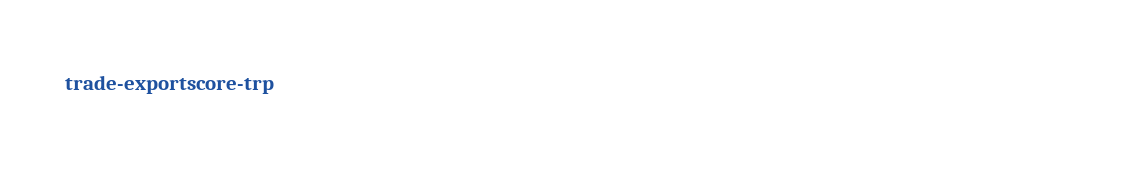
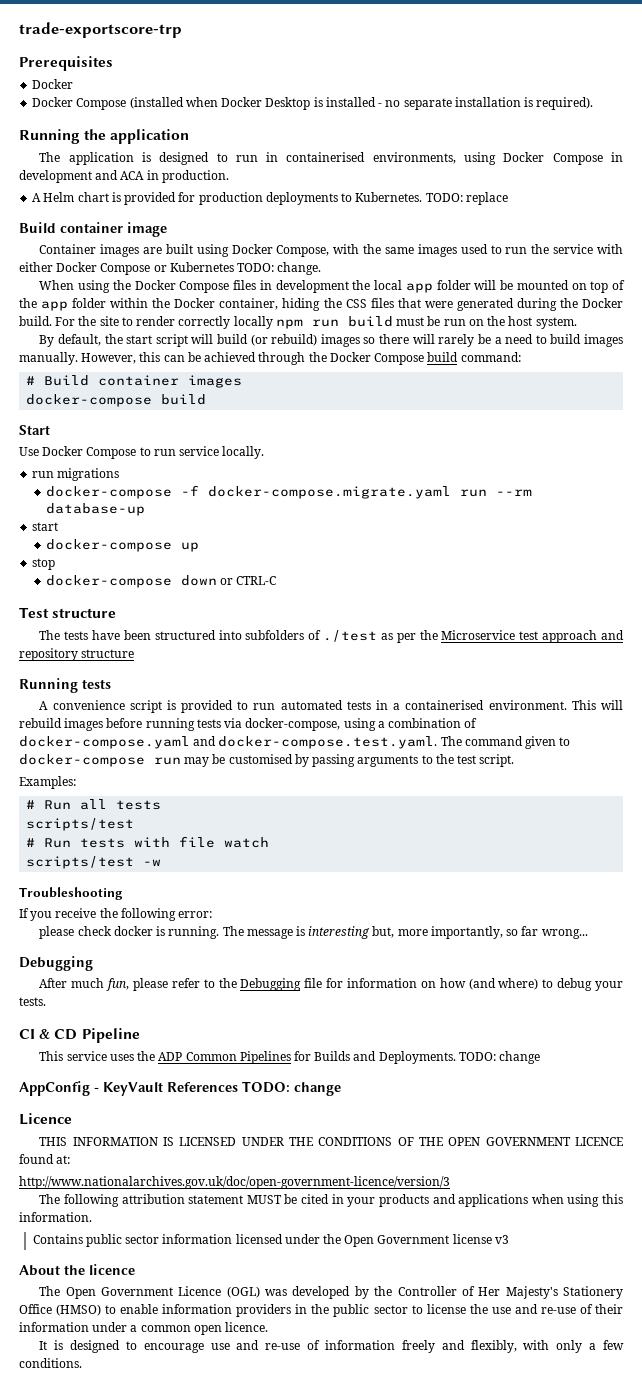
(274, 84) none -> [19,56,113,71] [32,79,74,89] [32,97,594,110] [19,129,190,144] [39,152,623,165] [19,170,229,183] [32,192,508,205] [19,222,167,237] [39,244,623,257] [19,262,322,275] [39,280,625,293] [19,298,623,311] [19,316,577,329] [39,334,623,347] [19,352,521,365] [26,375,243,388] [26,394,207,407] [19,425,50,435] [19,446,265,459] [32,468,120,481] [45,485,532,499] [45,503,145,516] [32,522,59,531] [45,539,199,552] [32,558,56,570] [45,575,277,588] [19,607,117,618] [39,630,624,643] [19,648,135,661] [19,678,111,693] [39,700,623,713] [19,718,478,731] [19,736,571,749] [19,754,515,767] [19,776,76,789] [26,799,162,810] [26,818,135,831] [26,836,270,848] [26,856,162,869] [19,887,123,900] [19,908,213,921] [39,926,588,939] [19,956,93,971] [39,978,623,991] [19,997,46,1006] [19,1028,140,1043] [39,1051,541,1064] [19,1081,341,1096] [19,1113,72,1125] [39,1137,623,1146] [19,1154,71,1164] [19,1176,450,1189] [39,1194,623,1207] [19,1212,92,1222] [32,1234,509,1247] [19,1264,135,1276] [39,1286,623,1299] [19,1304,623,1317] [19,1322,269,1335] [39,1340,624,1353] [19,1358,82,1368] // Prerequisites // Docker // Docker Compose (installed when Docker Desktop is installed - no separate installation is required). // Running the application // The application is designed to run in containerised environments, using Docker Compose in development and ACA in production. // A Helm chart is provided for production deployments to Kubernetes. TODO: replace // Build container image // Container images are built using Docker Compose, with the same images used to run the service with either Docker Compose or Kubernetes TODO: change. // When using the Docker Compose files in development the local app folder will be mounted on top of the app folder within the Docker container, hiding the CSS files that were generated during the Docker build. For the site to render correctly locally npm run build must be run on the host system. // By default, the start script will build (or rebuild) images so there will rarely be a need to build images manually. However, this can be achieved through the Docker Compose build command: // # Build container images // docker-compose build // Start // Use Docker Compose to run service locally. // run migrations // docker-compose -f docker-compose.migrate.yaml run --rm database-up // start // docker-compose up // stop // docker-compose down or CTRL-C // Test structure // The tests have been structured into subfolders of ./test as per the Microservice test approach and repository structure // Running tests // A convenience script is provided to run automated tests in a containerised environment. This will rebuild images before running tests via docker-compose, using a combination of docker-compose.yaml and docker-compose.test.yaml. The command given to docker-compose run may be customised by passing arguments to the test script. // Examples: // # Run all tests // scripts/test // # Run tests with file watch // scripts/test -w // Troubleshooting // If you receive the following error: // please check docker is running. The message is interesting but, more importantly, so far wrong... // Debugging // After much fun, please refer to the Debugging file for information on how (and where) to debug your tests. // CI & CD Pipeline // This service uses the ADP Common Pipelines for Builds and Deployments. TODO: change // AppConfig - KeyVault References TODO: change // Licence // THIS INFORMATION IS LICENSED UNDER THE CONDITIONS OF THE OPEN GOVERNMENT LICENCE found at: // http://www.nationalarchives.gov.uk/doc/open-government-licence/version/3 // The following attribution statement MUST be cited in your products and applications when using this information. // Contains public sector information licensed under the Open Government license v3 // About the licence // The Open Government Licence (OGL) was developed by the Controller of Her Majesty's Stationery Office (HMSO) to enable information providers in the public sector to license the use and re-use of their information under a common open licence. // It is designed to encourage use and re-use of information freely and flexibly, with only a few conditions.

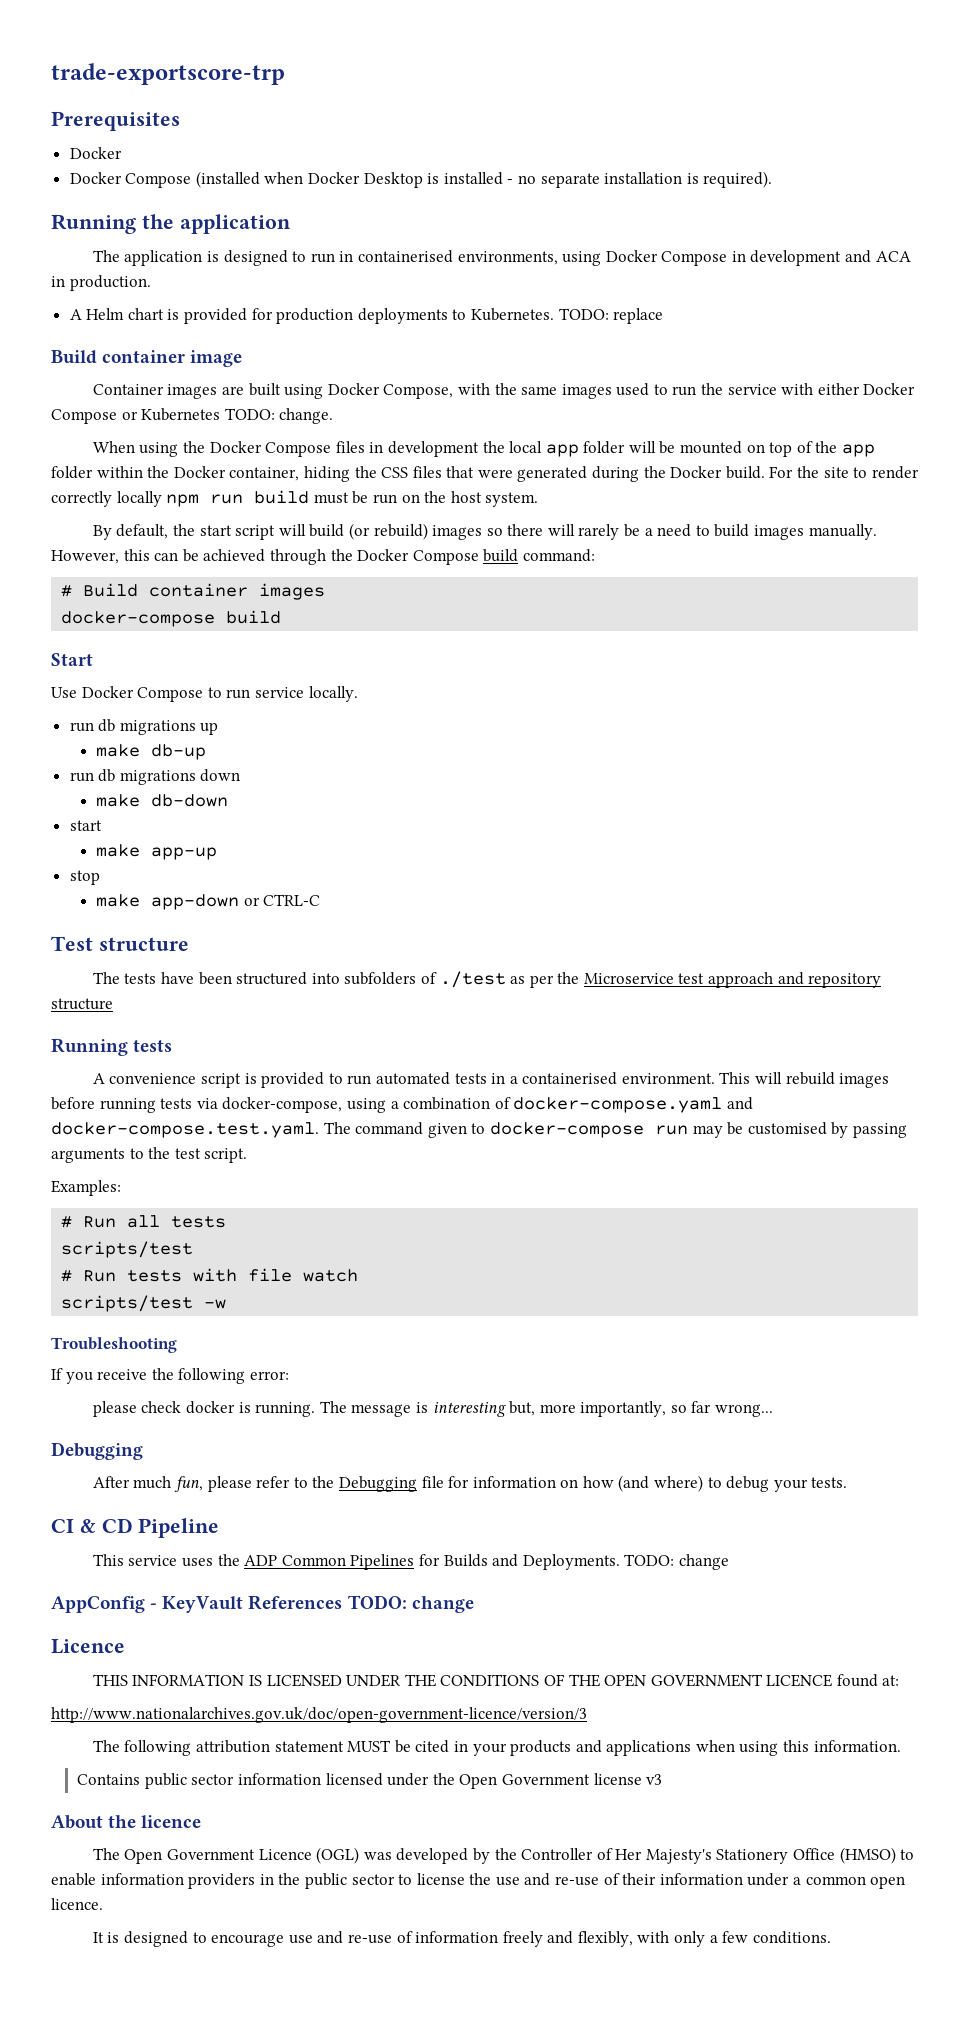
[57,468,120,481] [45,485,532,499] [45,503,145,516] migrations // docker-compose -f docker-compose.migrate.yaml run --rm database-up -> [98,719,219,735] [95,744,206,760] [69,769,241,785] [95,794,228,807] db migrations up // make db-up // run db migrations down // make db-down
[45,539,199,552] docker-compose up -> [95,844,217,860] make app-up
[45,575,217,588] docker-compose down -> [95,894,239,910] make app-down

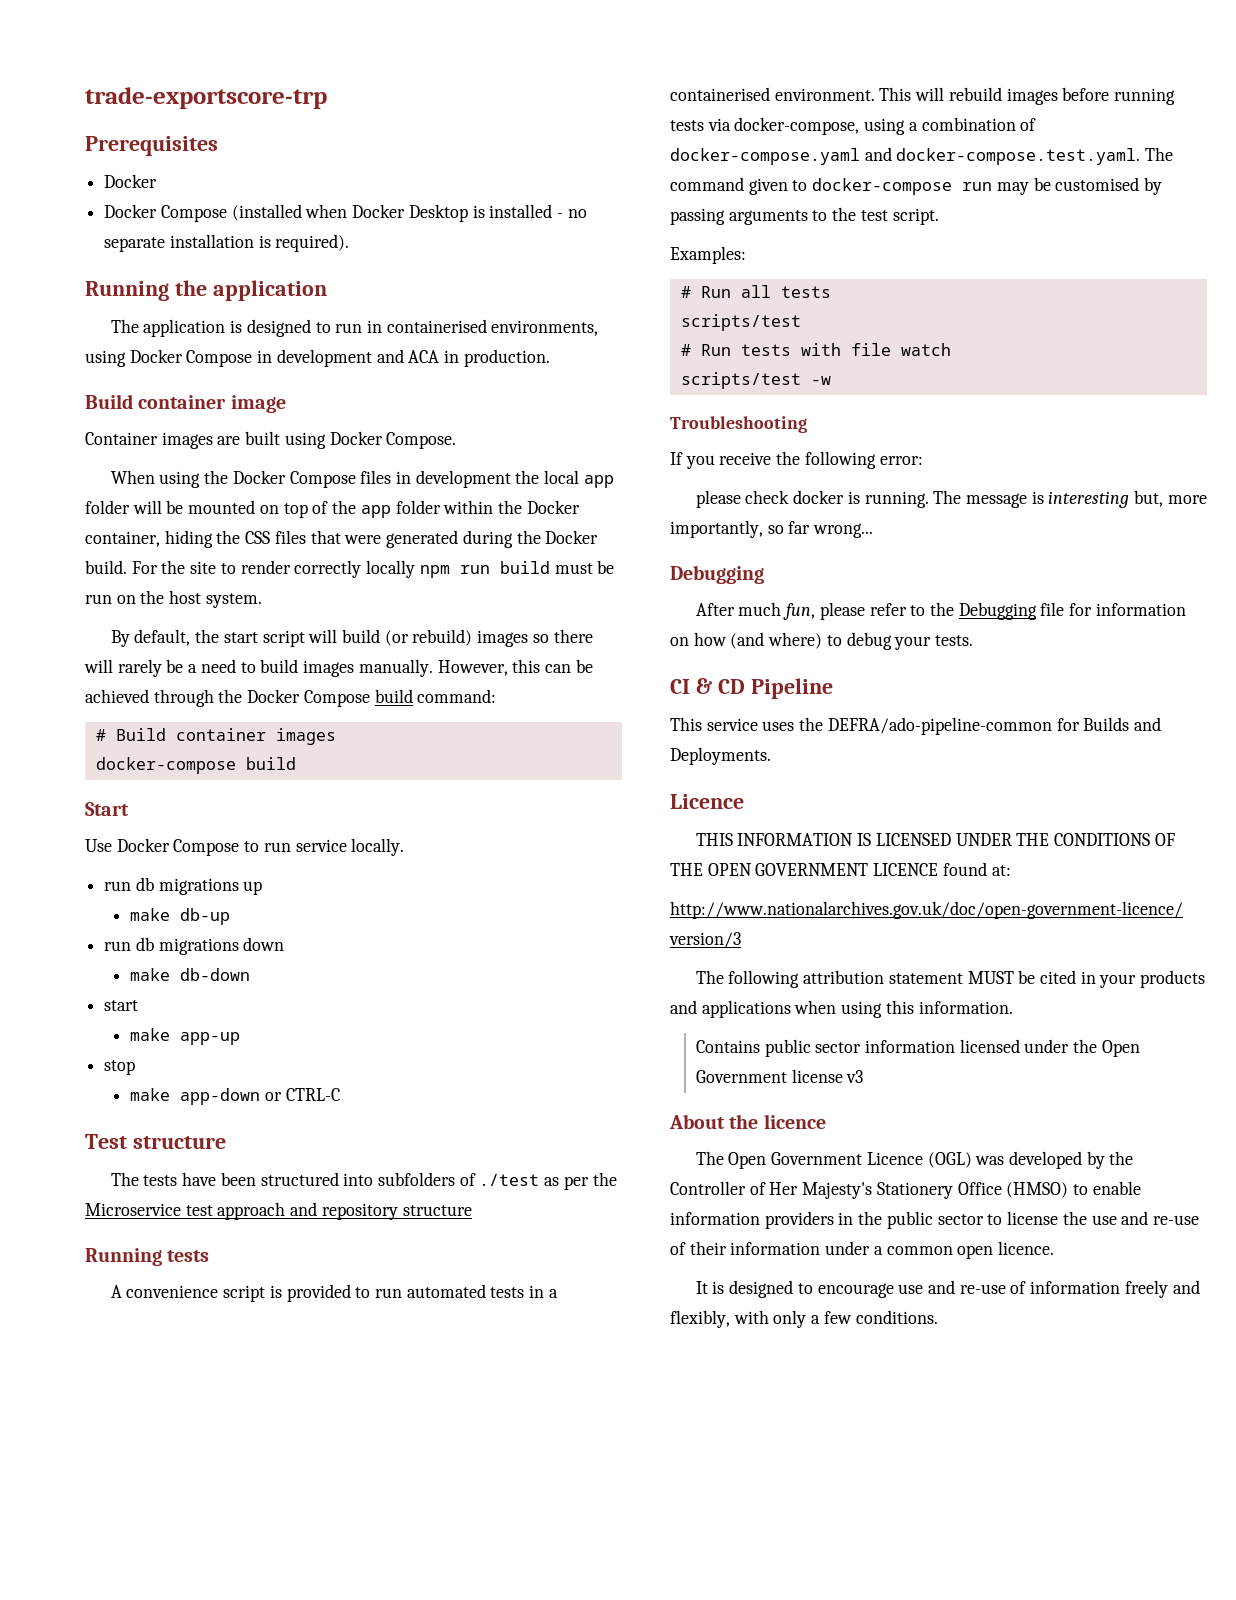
[69,308,664,324] // A Helm chart is provided for production deployments to Kubernetes. TODO: replace -> (550, 358) none
[383,383,916,399] [51,408,334,424] Compose, with the same images used to run the service with either Docker Compose or Kubernetes TODO: change. -> [386,432,457,449] Compose.
[244,1554,415,1570] ADP Common Pipelines -> [827,717,1052,735] DEFRA/ado-pipeline-common
[624,1554,729,1570] [51,1595,474,1613] TODO: change // AppConfig - KeyVault References TODO: change -> (771, 756) none

